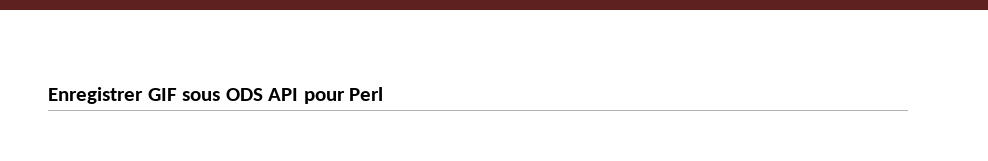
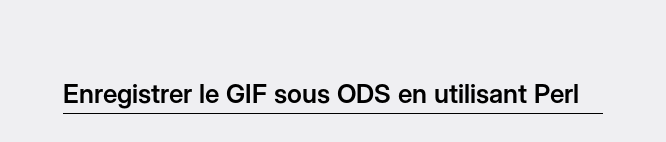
(143, 95) none -> [199,84,220,103] le
[268,88,345,104] API pour -> [398,84,528,104] en utilisant

